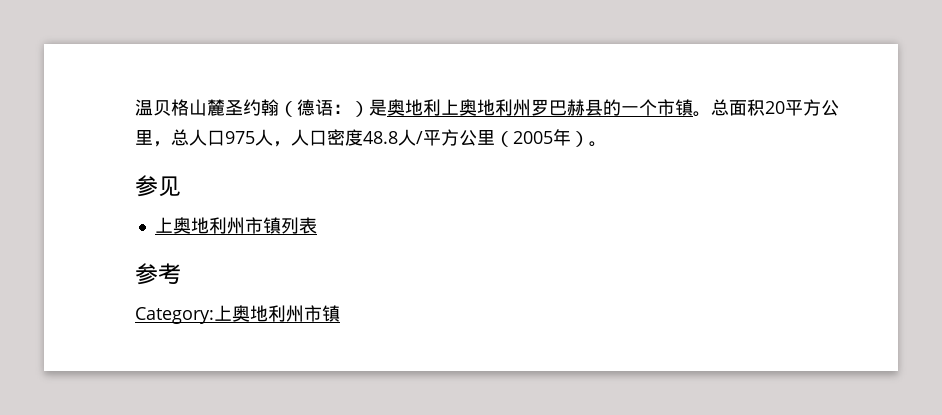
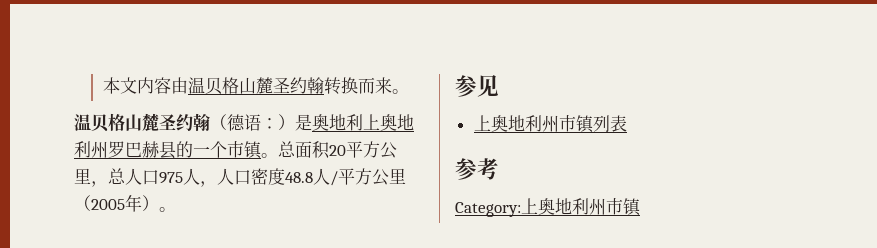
(135, 107) none -> [102,77,409,95] 本文内容由温贝格山麓圣约翰转换而来。 //

